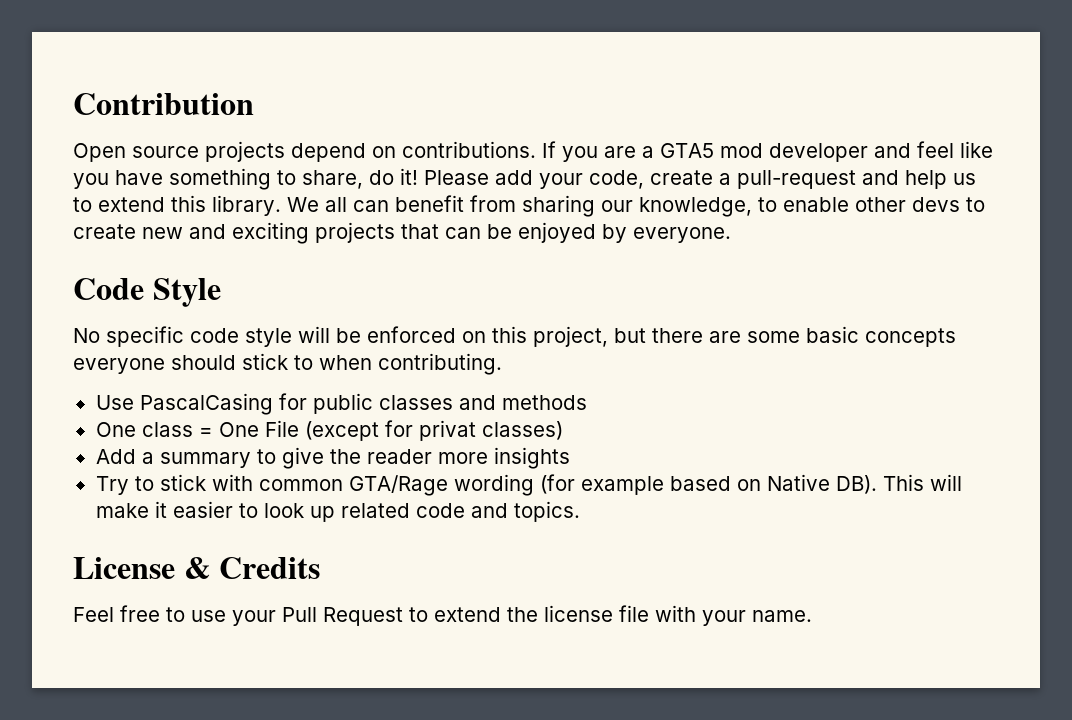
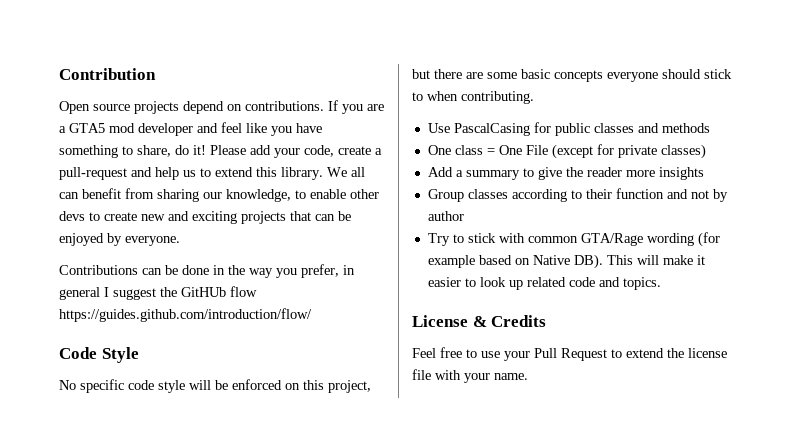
(731, 235) none -> [59,264,355,278] [59,286,257,300] [59,308,312,322] // Contributions can be done in the way you prefer, in general I suggest the GitHUb flow https://guides.github.com/introduction/flow/
[418,420,476,441] privat -> [617,145,657,158] private
(570, 458) none -> [427,188,728,202] [427,211,464,221] // Group classes according to their function and not by author

